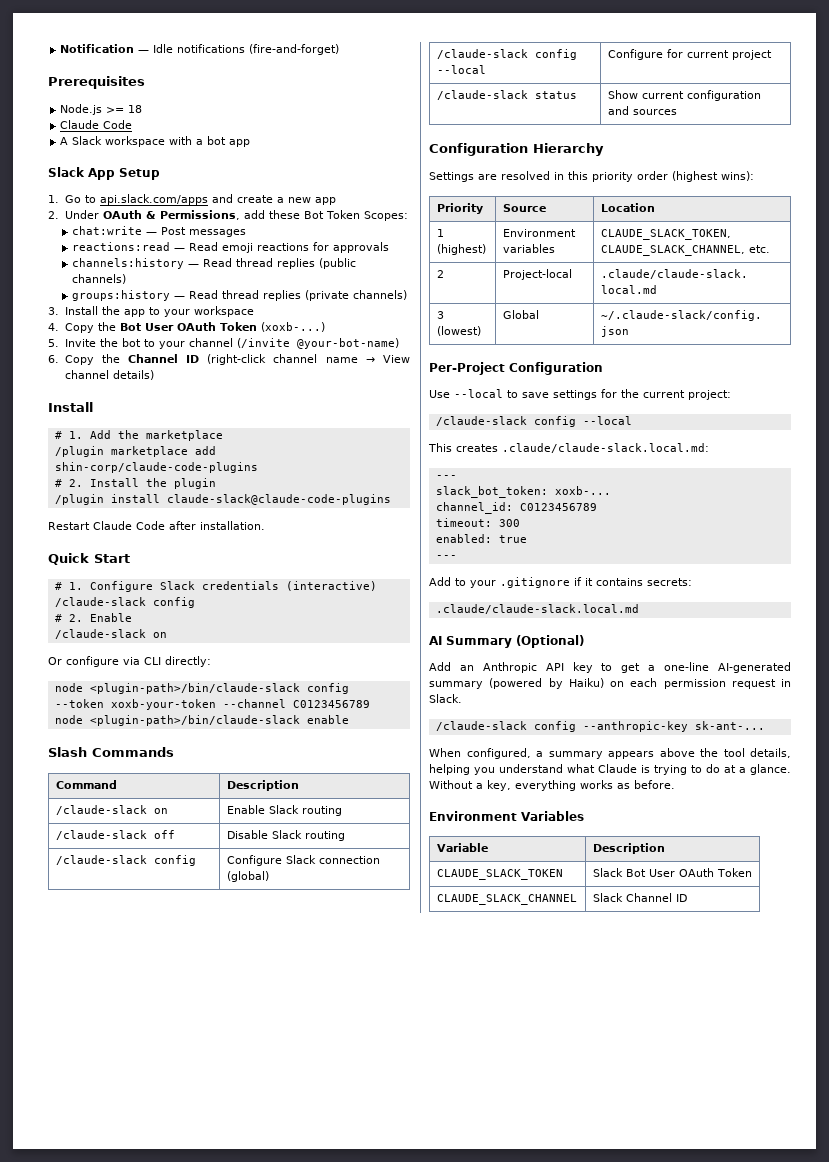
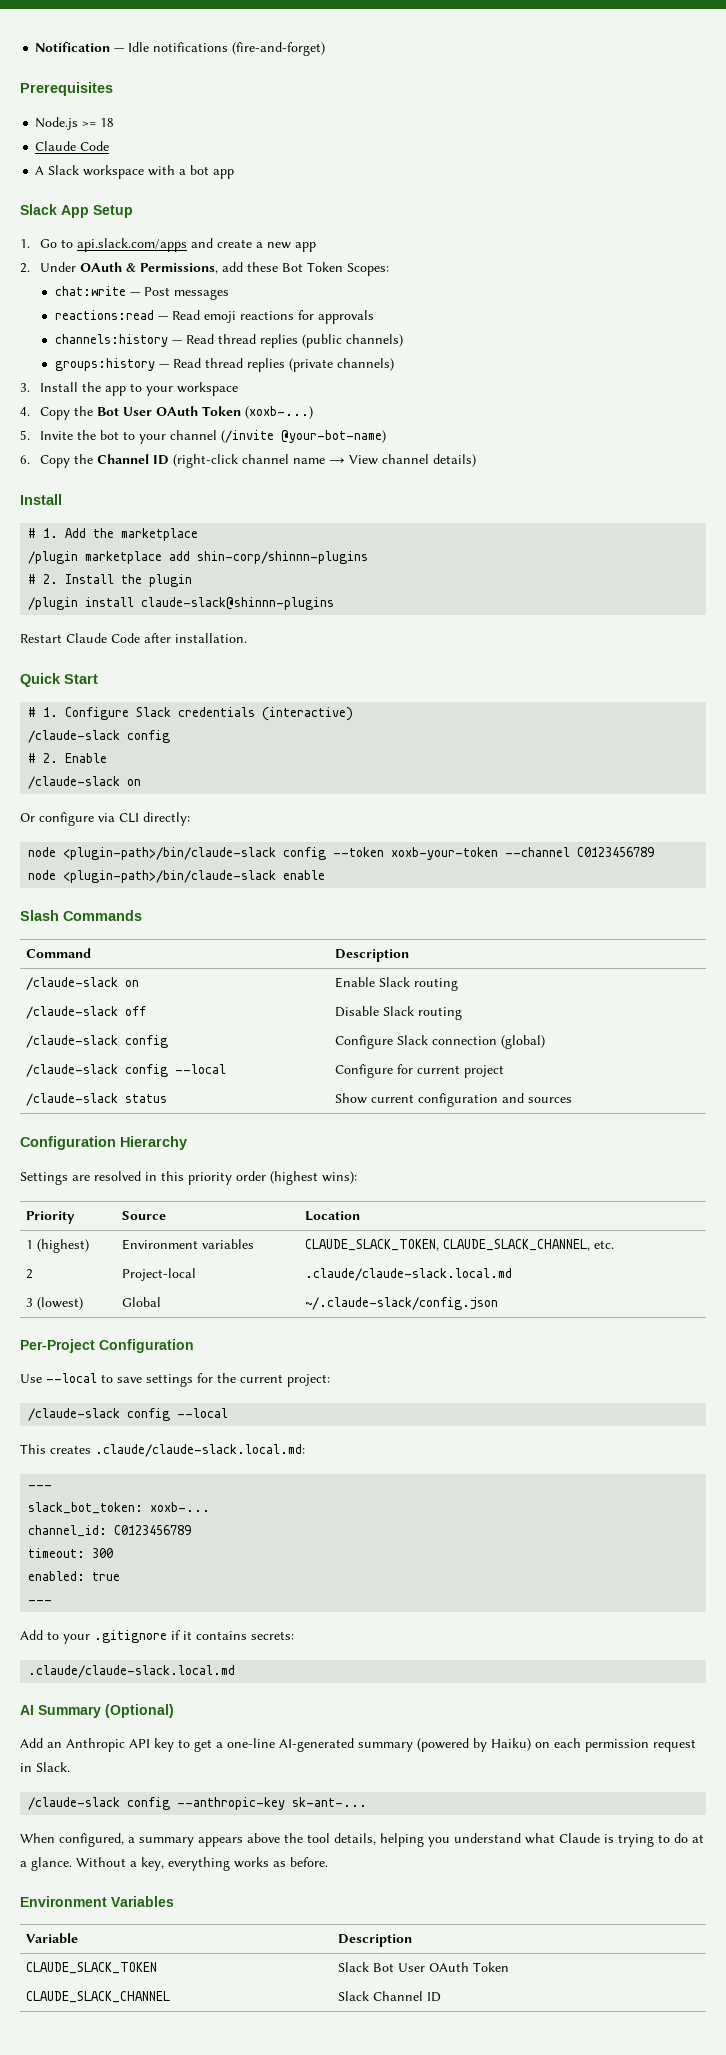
[54,462,258,473] shin-corp/claude-code-plugins -> [197,551,369,564] shin-corp/shinnn-plugins
[166,494,391,505] claude-slack@claude-code-plugins -> [141,597,335,610] claude-slack@shinnn-plugins

